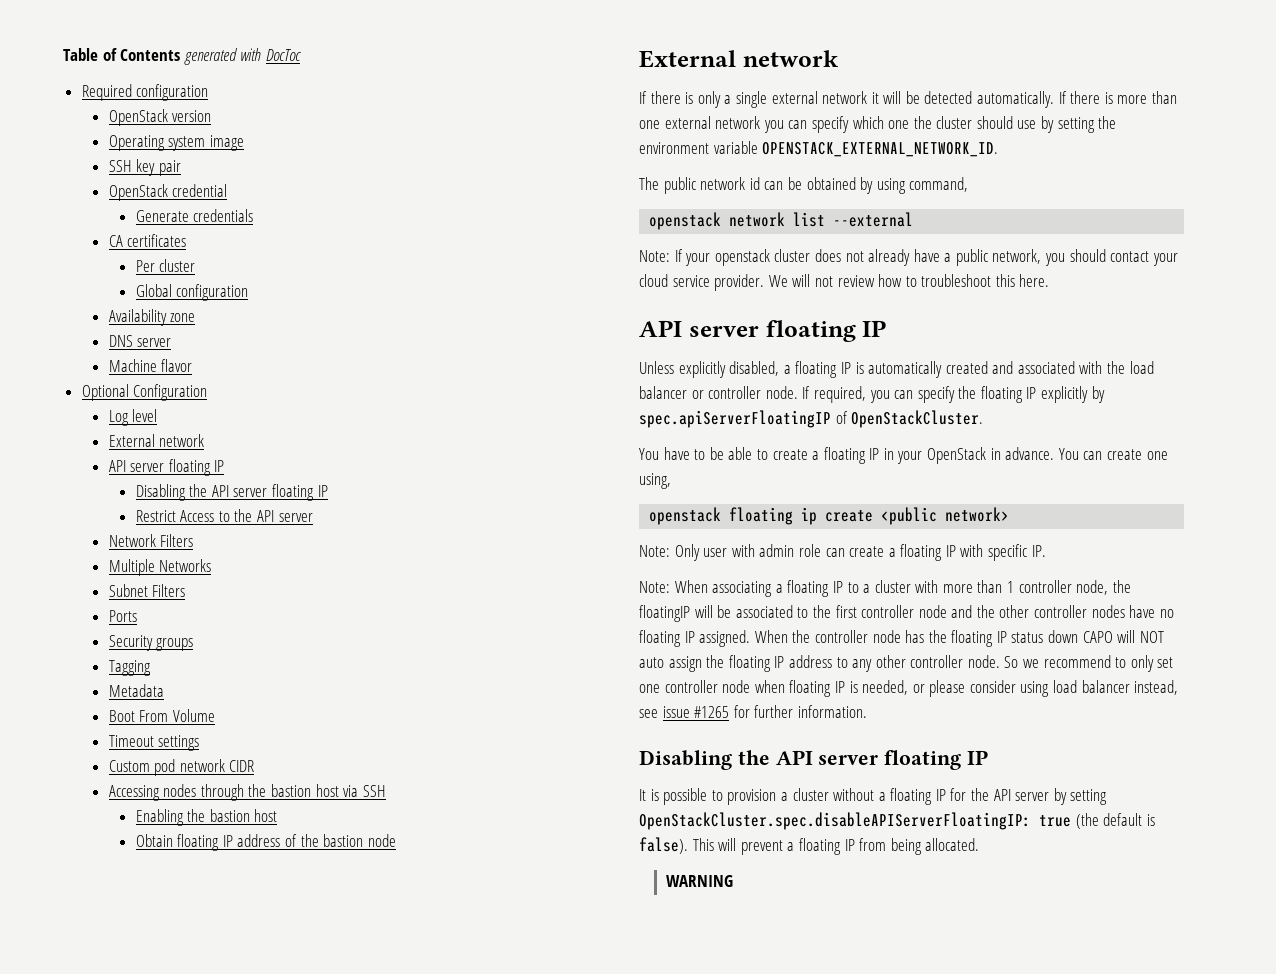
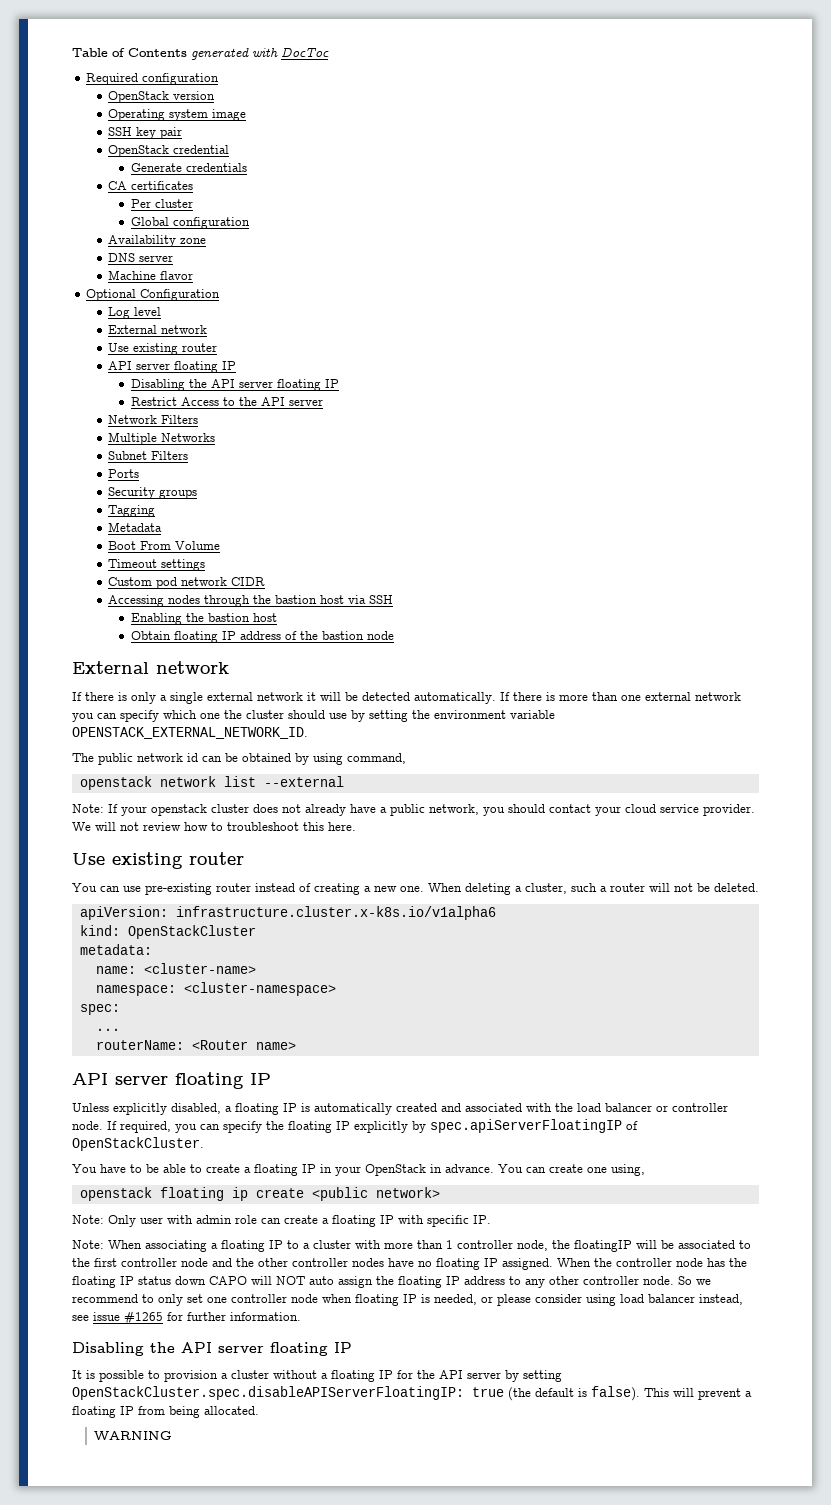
(205, 440) none -> [108,343,218,355] // Use existing router
(1050, 280) none -> [72,852,244,869] [72,883,759,895] [79,906,496,920] [79,925,256,939] [79,944,152,955] [95,963,256,974] [95,982,336,996] [79,1004,120,1015] [95,1028,120,1031] [95,1040,296,1050] // Use existing router // You can use pre-existing router instead of creating a new one. When deleting a cluster, such a router will not be deleted. // apiVersion: infrastructure.cluster.x-k8s.io/v1alpha6 // kind: OpenStackCluster // metadata: // name: <cluster-name> // namespace: <cluster-namespace> // spec: // ... // routerName: <Router name>

